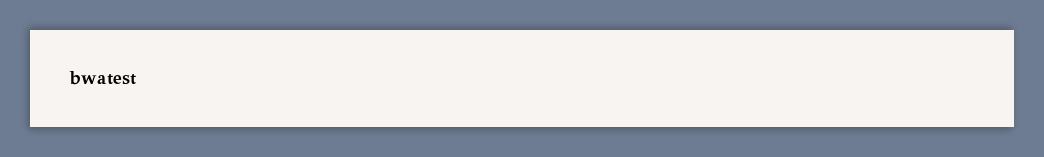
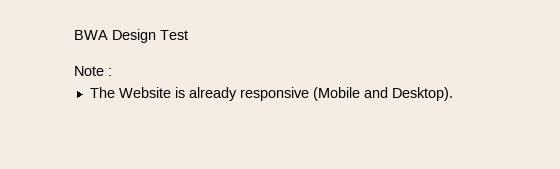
[69,71,136,85] bwatest -> [74,29,188,43] [74,66,112,76] [89,87,453,101] BWA Design Test // Note : // The Website is already responsive (Mobile and Desktop).

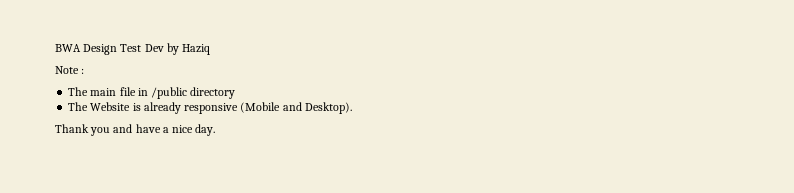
(188, 35) none -> [144,43,211,55] Dev by Haziq
(112, 72) none -> [68,87,236,99] // The main file in /public directory
(453, 94) none -> [55,124,216,136] // Thank you and have a nice day.

